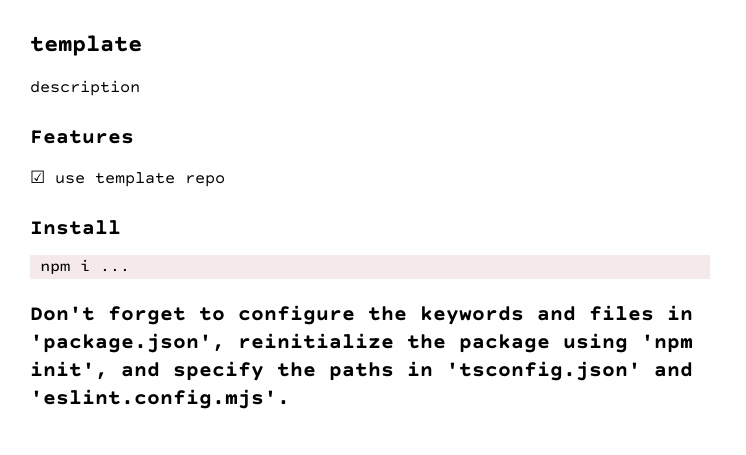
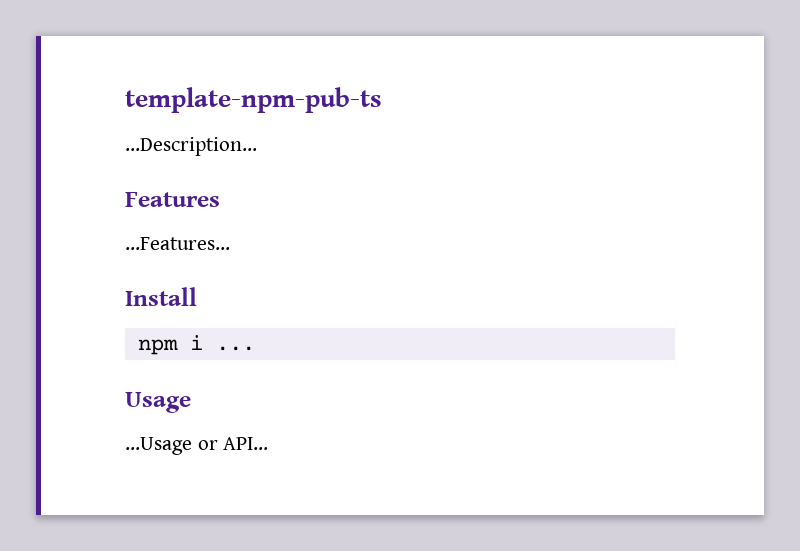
[30,35,142,56] [30,80,140,96] template // description -> [125,87,382,113] [125,137,257,156] template-npm-pub-ts // ...Description...
[30,170,225,187] ☑ use template repo -> [125,237,230,250] ...Features...
[30,305,693,325] [30,333,693,353] [30,361,693,381] [30,389,290,409] Don't forget to configure the keywords and files in 'package.json', reinitialize the package using 'npm init', and specify the paths in 'tsconfig.json' and 'eslint.config.mjs'. -> [125,392,191,413] [125,437,269,455] Usage // ...Usage or API...

